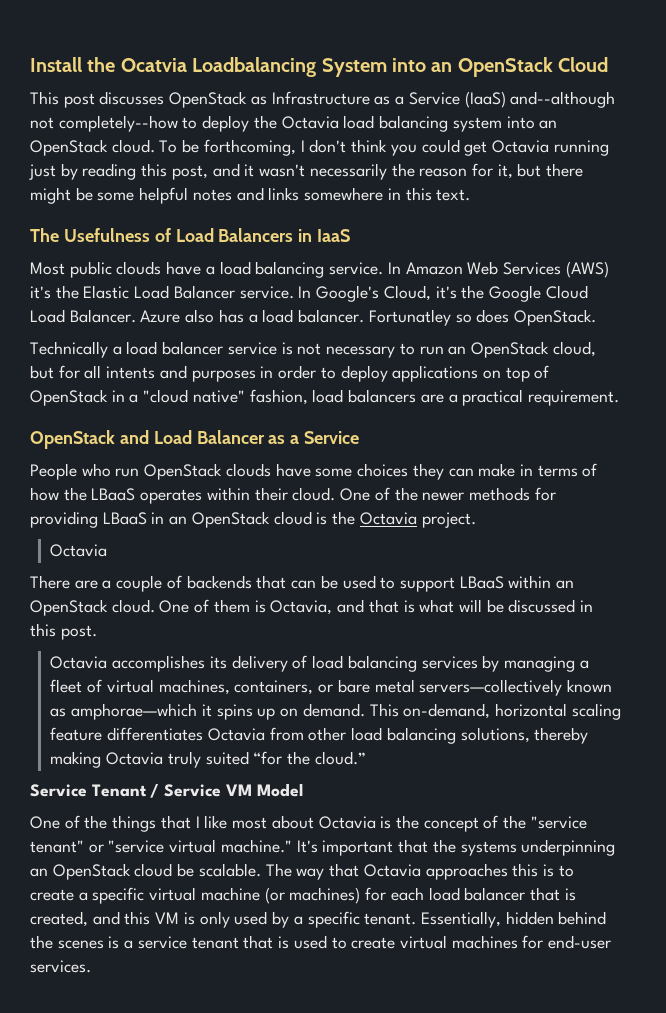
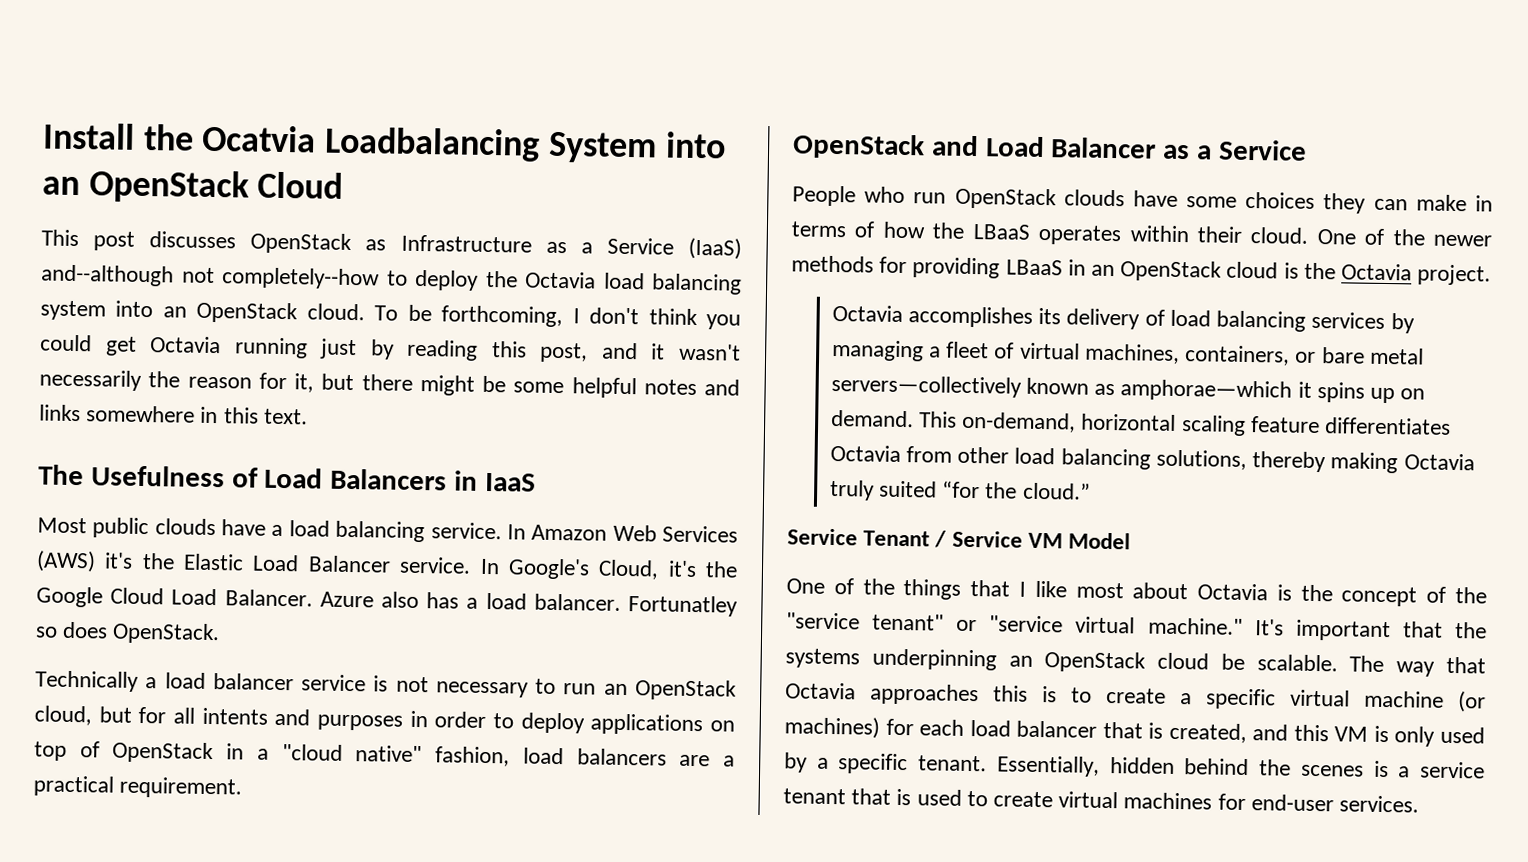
[30,575,575,592] [30,599,594,616] [30,623,97,640] [50,656,108,669] // There are a couple of backends that can be used to support LBaaS within an OpenStack cloud. One of them is Octavia, and that is what will be discussed in this post. // Octavia -> (903, 313) none

